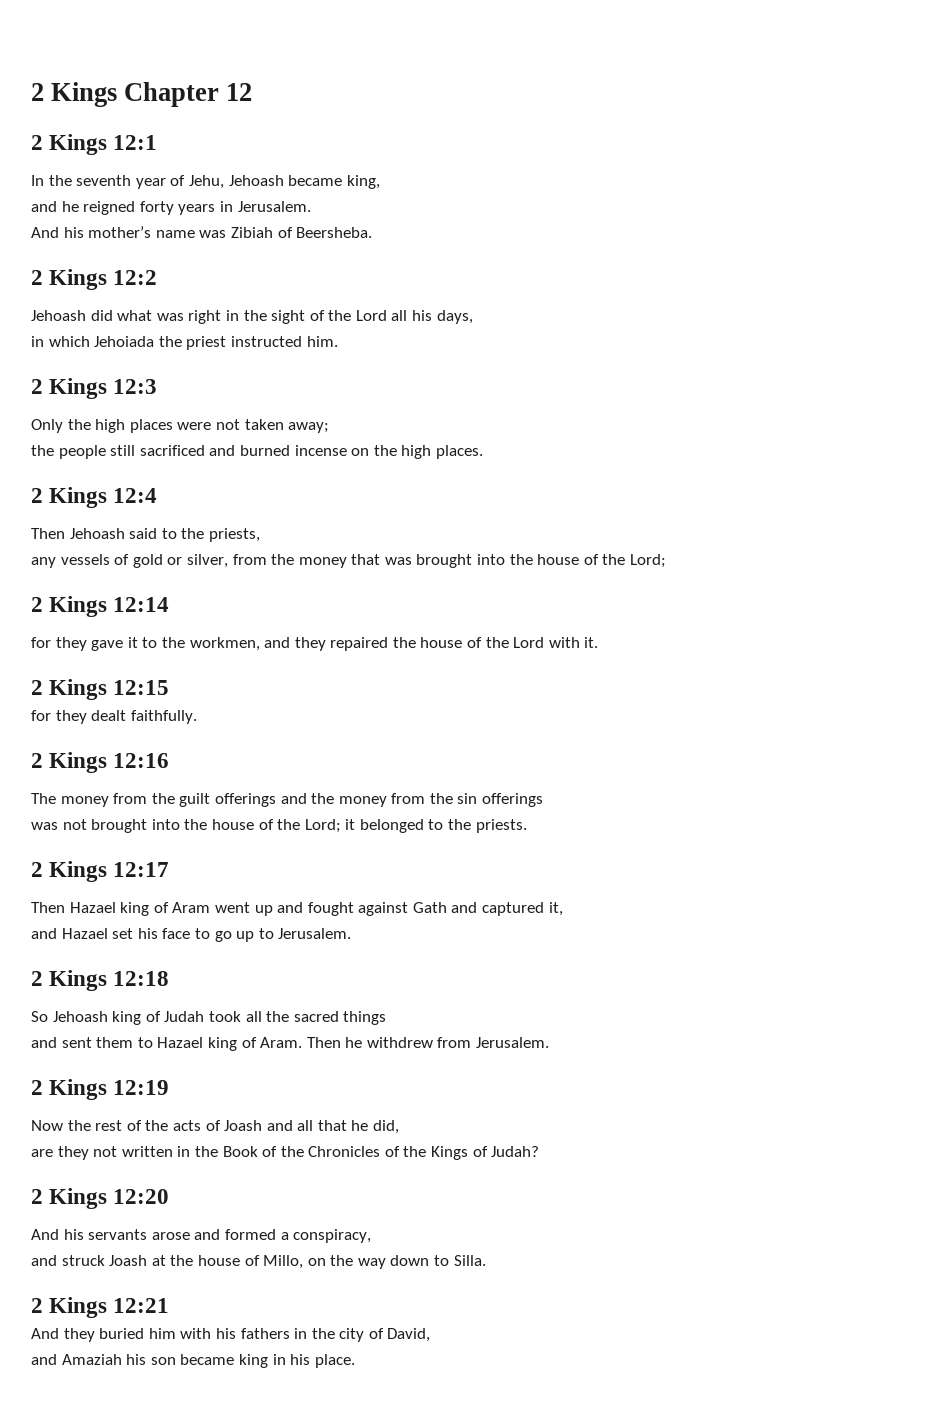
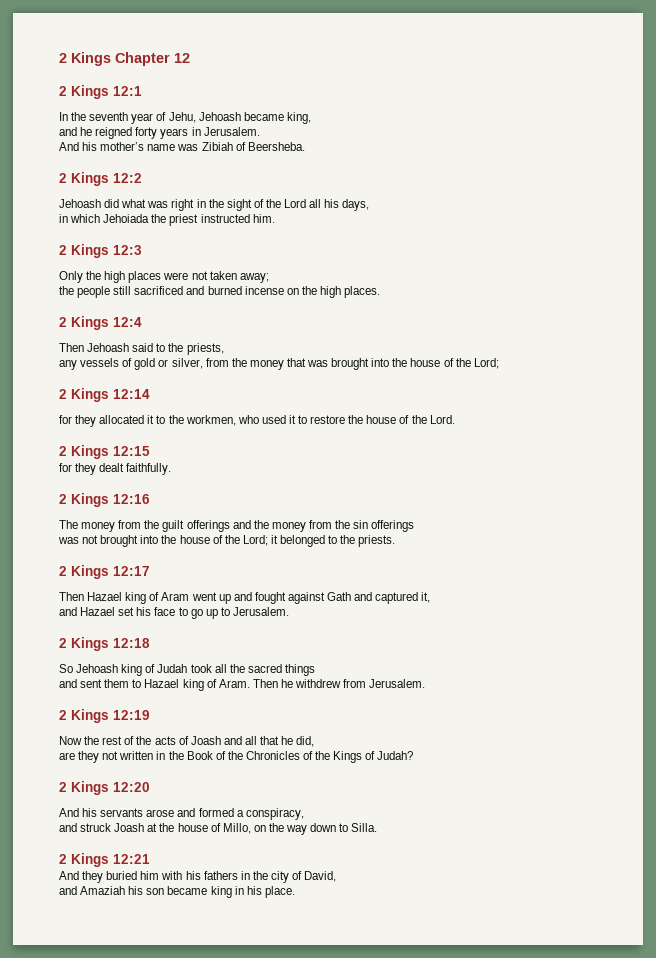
[91,640,124,651] gave -> [99,415,145,424] allocated
[264,637,599,651] and they repaired the house of the Lord with it. -> [237,415,455,424] who used it to restore the house of the Lord.

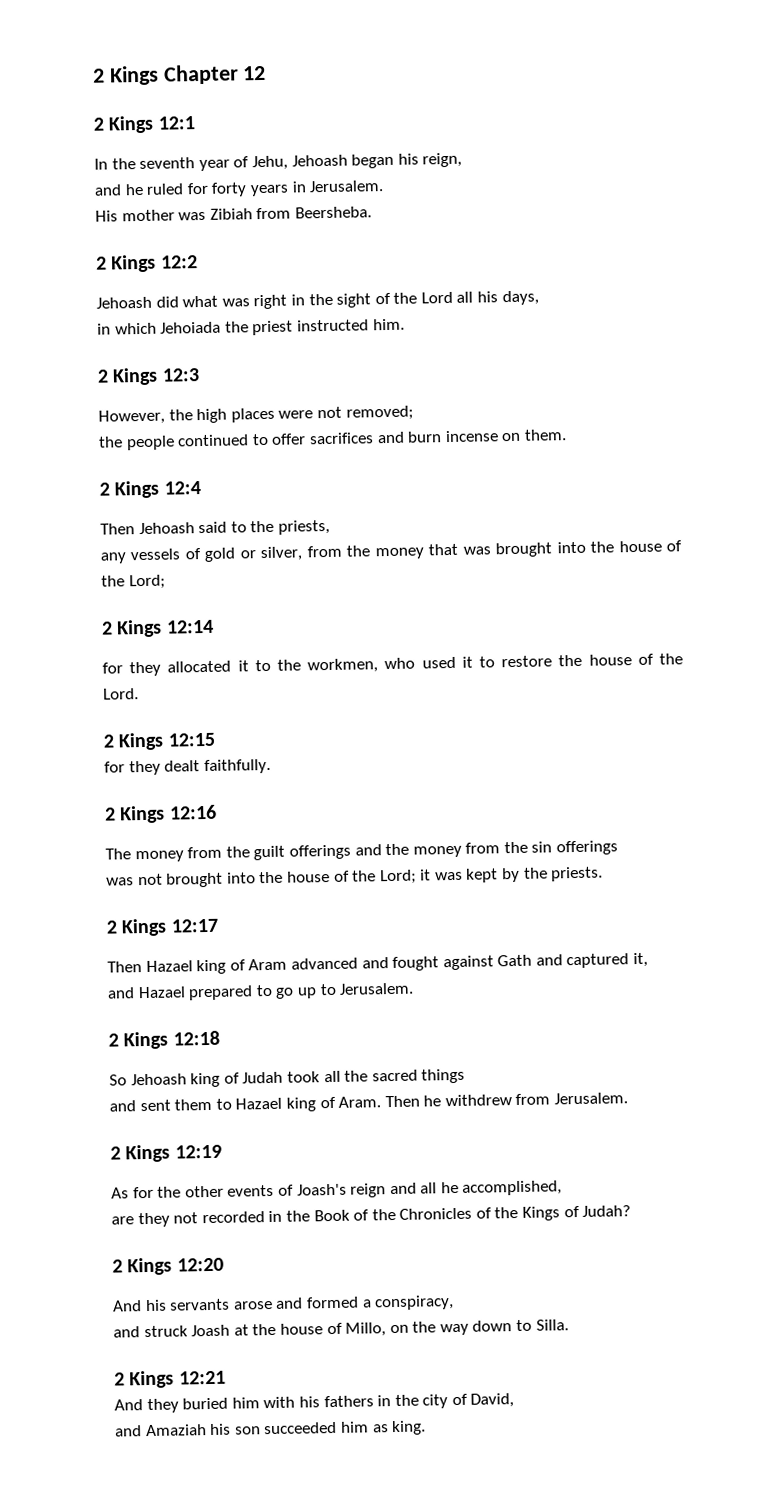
[243,112,311,124] became king, -> [351,152,463,169] began his reign,
[95,127,133,139] reigned -> [146,182,209,195] ruled for
[59,142,176,151] And his mother’s name -> [95,209,175,222] His mother
[235,142,246,151] of -> [256,207,292,220] from
[59,271,83,283] Only -> [98,409,165,425] However,
[209,271,269,283] taken away; -> [345,405,414,421] removed;
[113,286,381,298] still sacrificed and burned incense on the high places. -> [177,429,567,447] continued to offer sacrifices and burn incense on them.
[280,535,338,547] belonged to -> [434,867,521,883] was kept by
[191,592,231,604] went up -> [290,957,358,970] advanced
[118,607,176,616] set his face -> [188,985,254,1001] prepared
[59,736,315,747] Now the rest of the acts of Joash and all that he did, -> [111,1180,563,1199] As for the other events of Joash's reign and all he accomplished,
[119,751,154,760] written -> [201,1211,265,1224] recorded
[167,886,295,898] became king in his place. -> [263,1420,427,1436] succeeded him as king.

